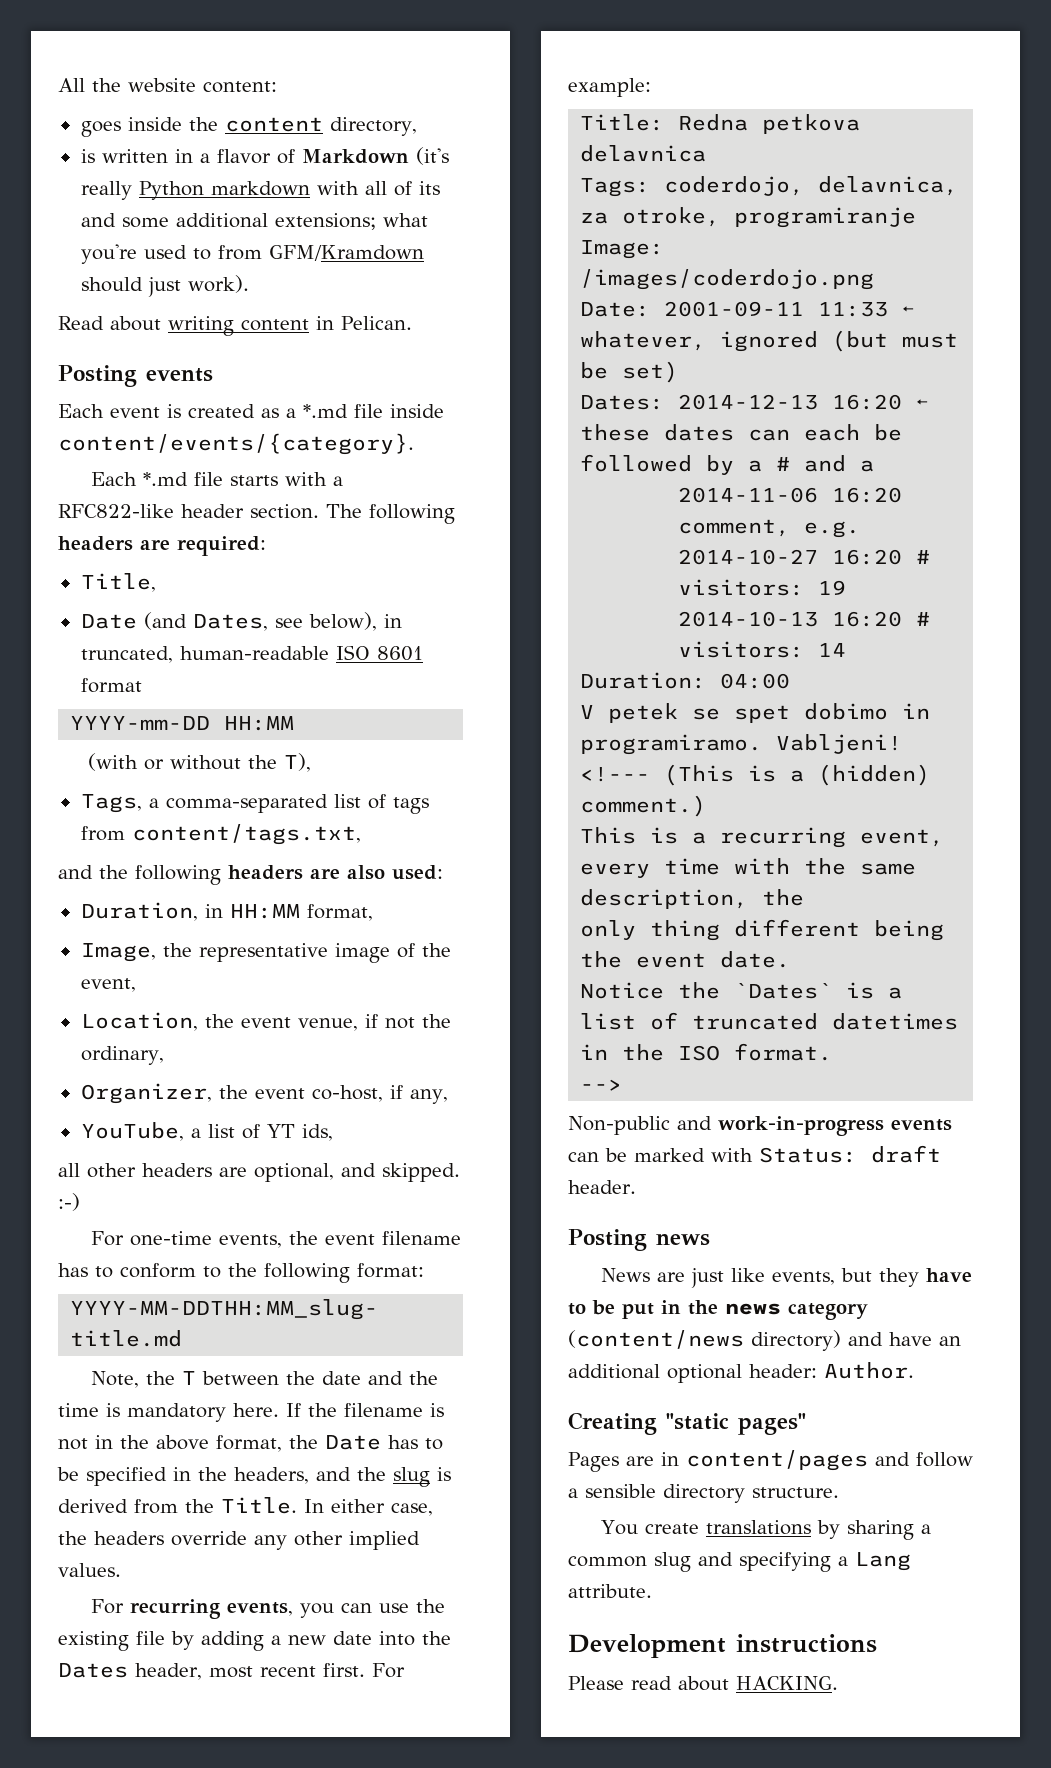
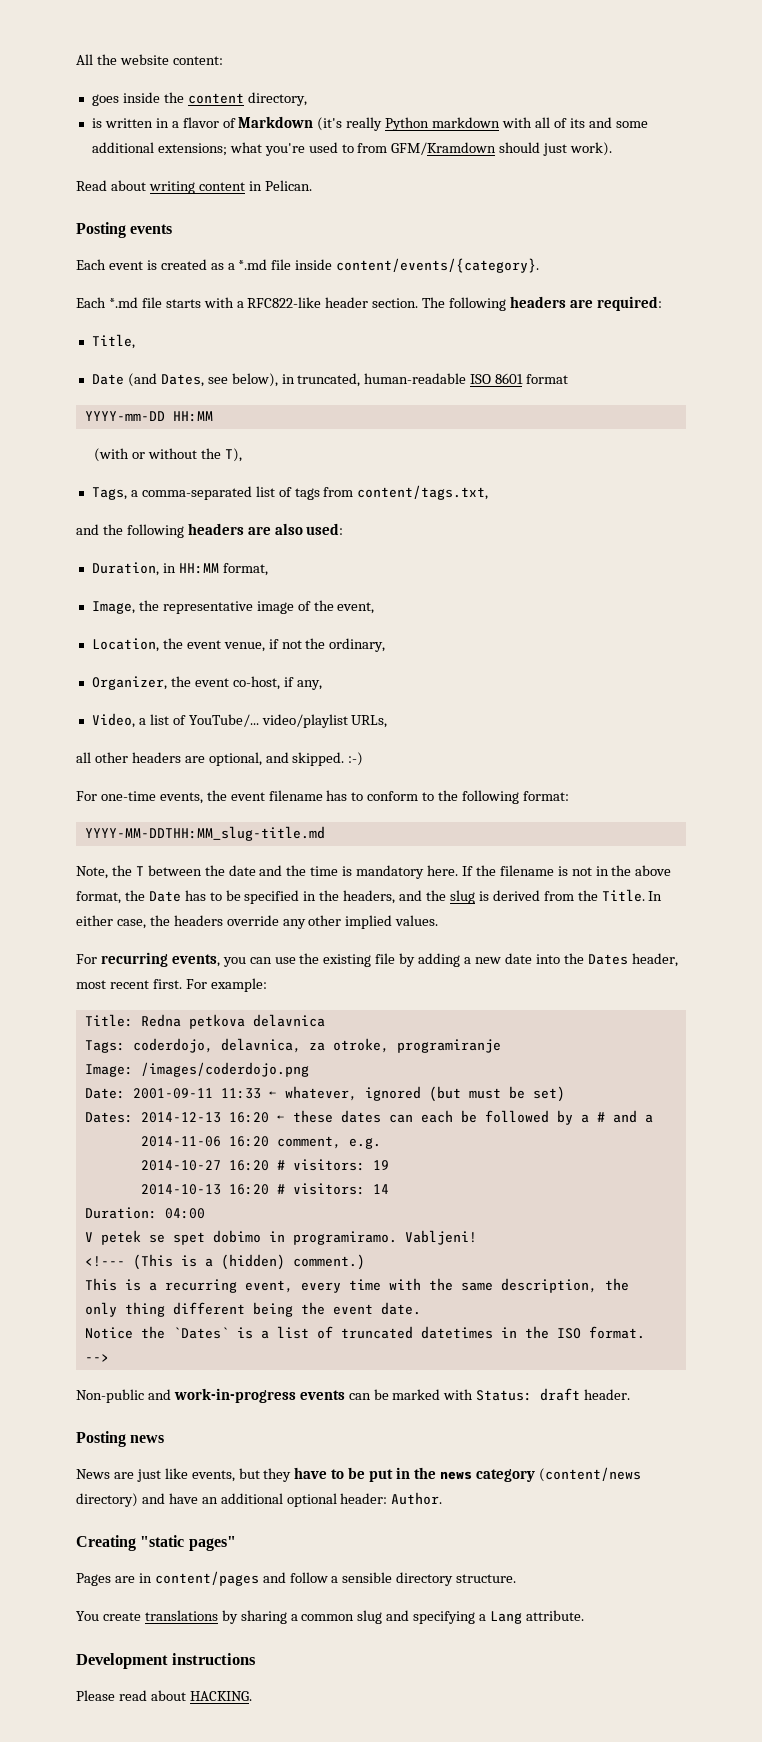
[80,1122,333,1141] YouTube, a list of YT ids, -> [91,713,388,728] Video, a list of YouTube/... video/playlist URLs,

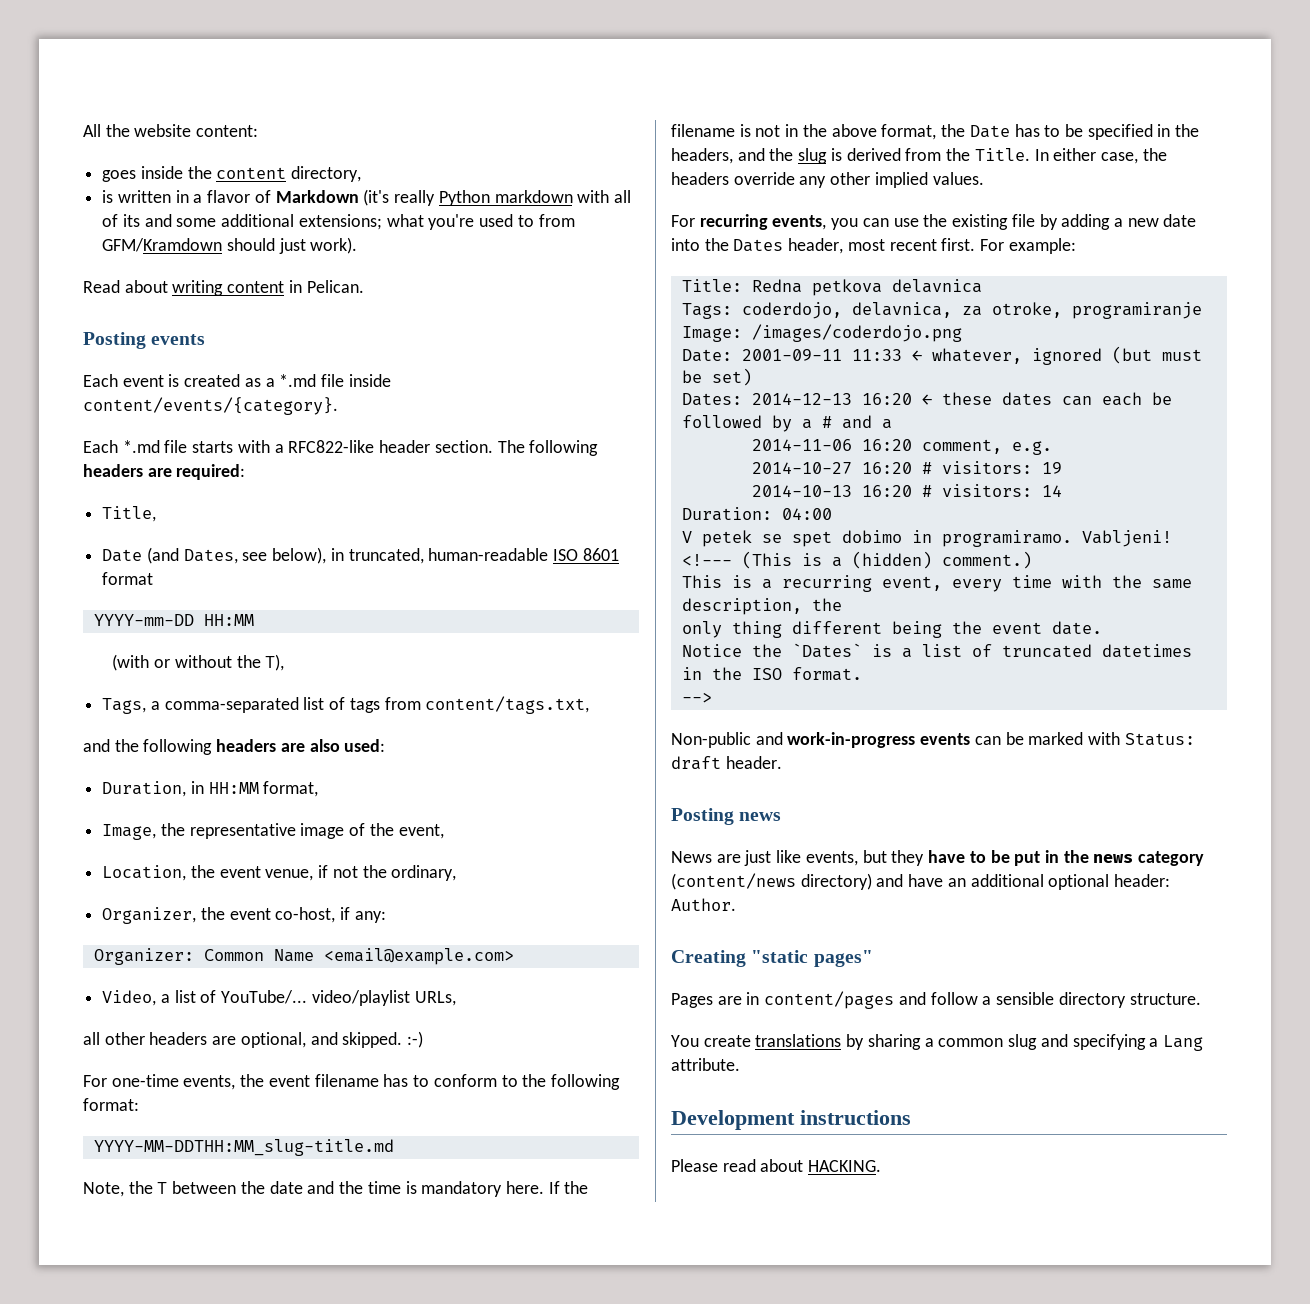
[296,680,322,690] any, -> [354,911,386,923] [93,948,514,965] any: // Organizer: Common Name <email@example.com>

